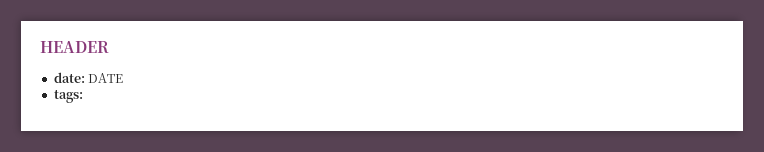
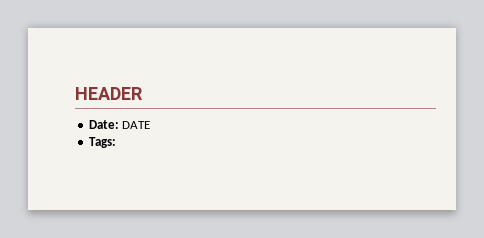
[53,72,85,83] date: -> [88,120,119,129] Date:
[53,90,83,103] tags: -> [88,137,116,148] Tags:

